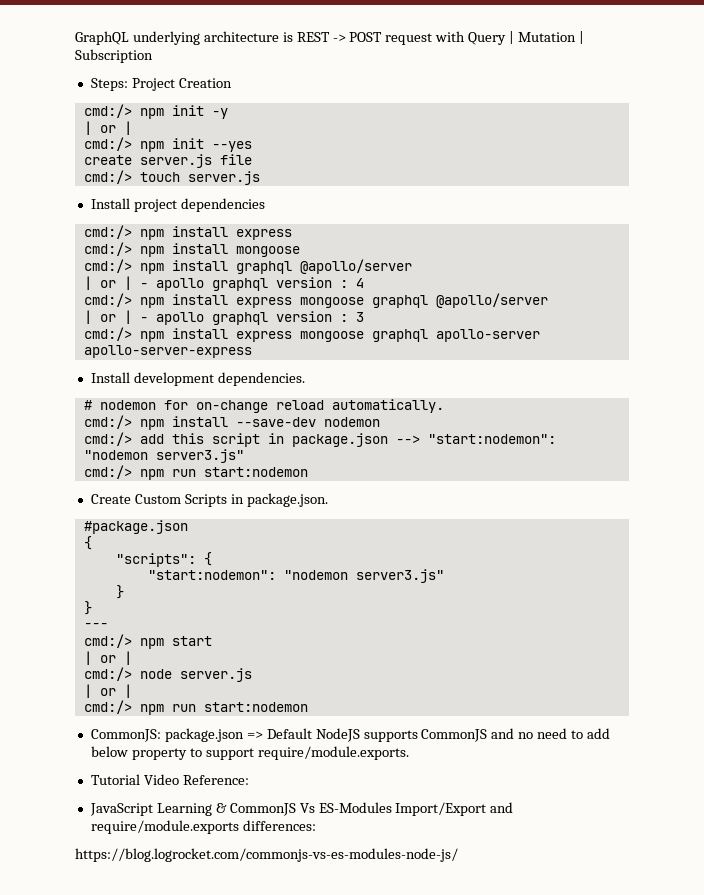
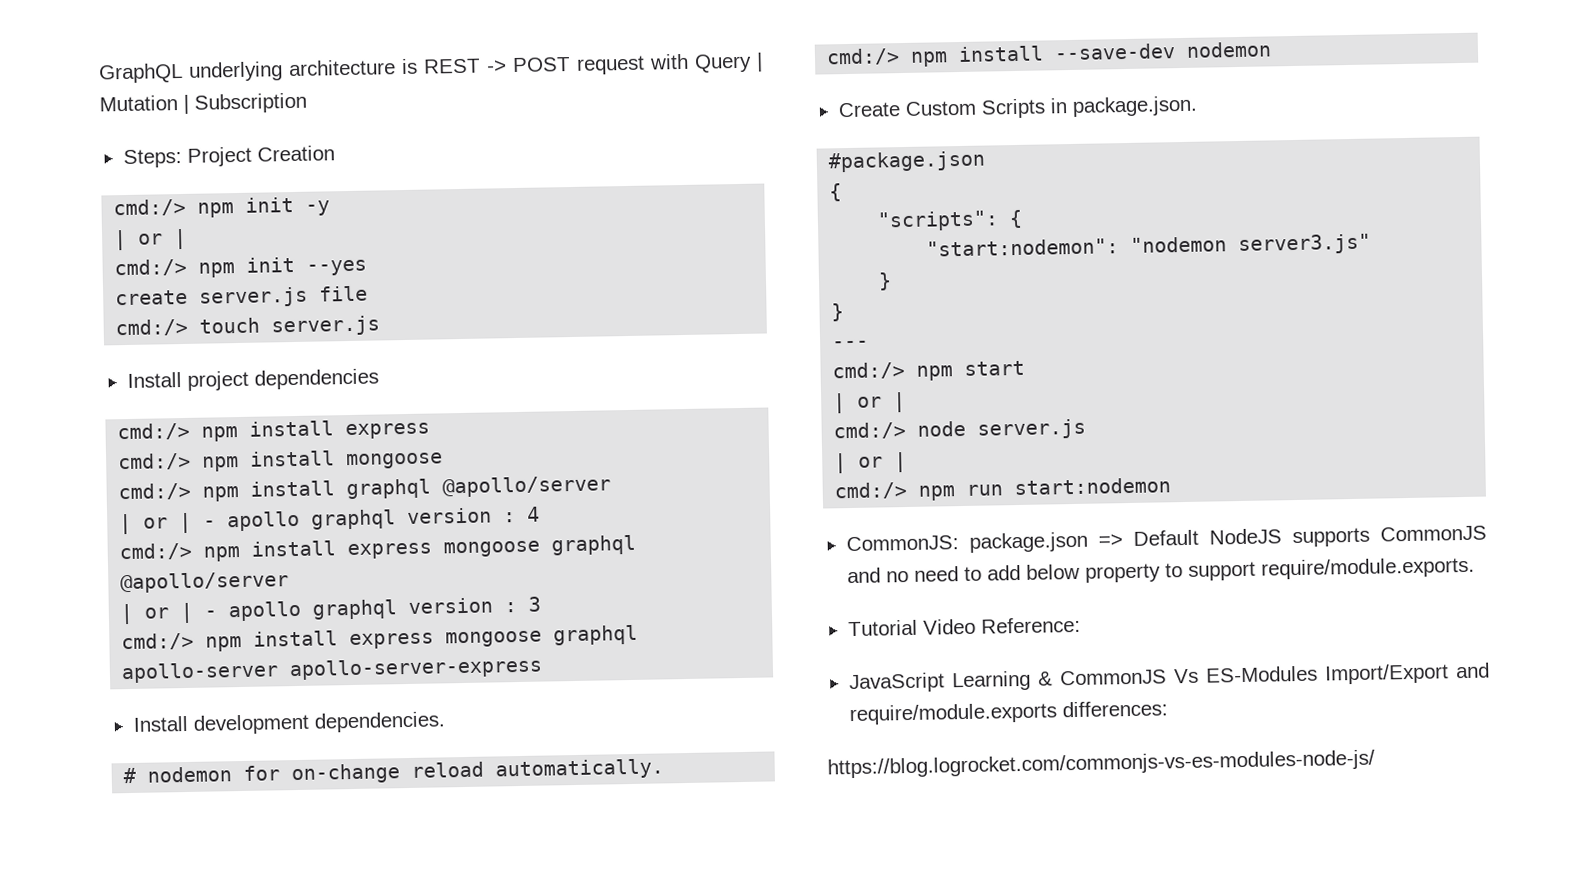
[83,432,556,447] [83,449,244,463] [83,465,308,480] // cmd:/> add this script in package.json --> "start:nodemon": "nodemon server3.js" // cmd:/> npm run start:nodemon -> (1273, 49) none

